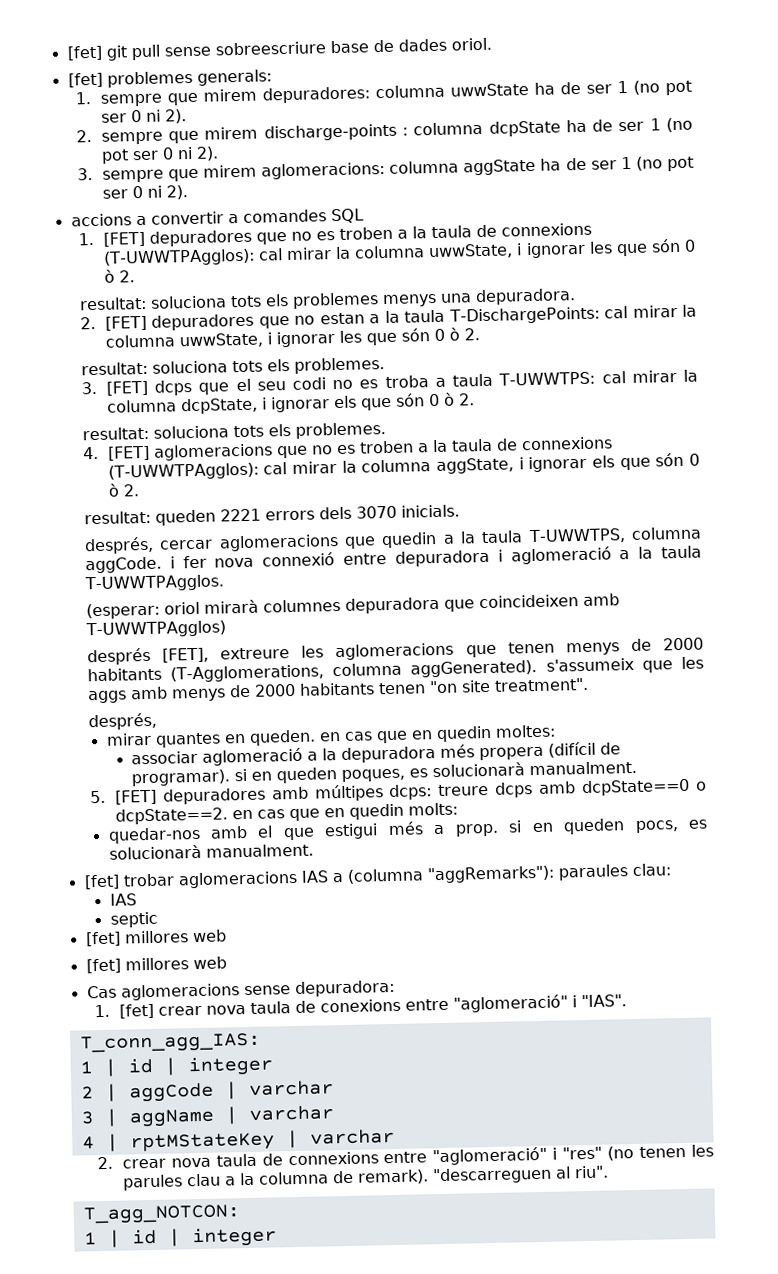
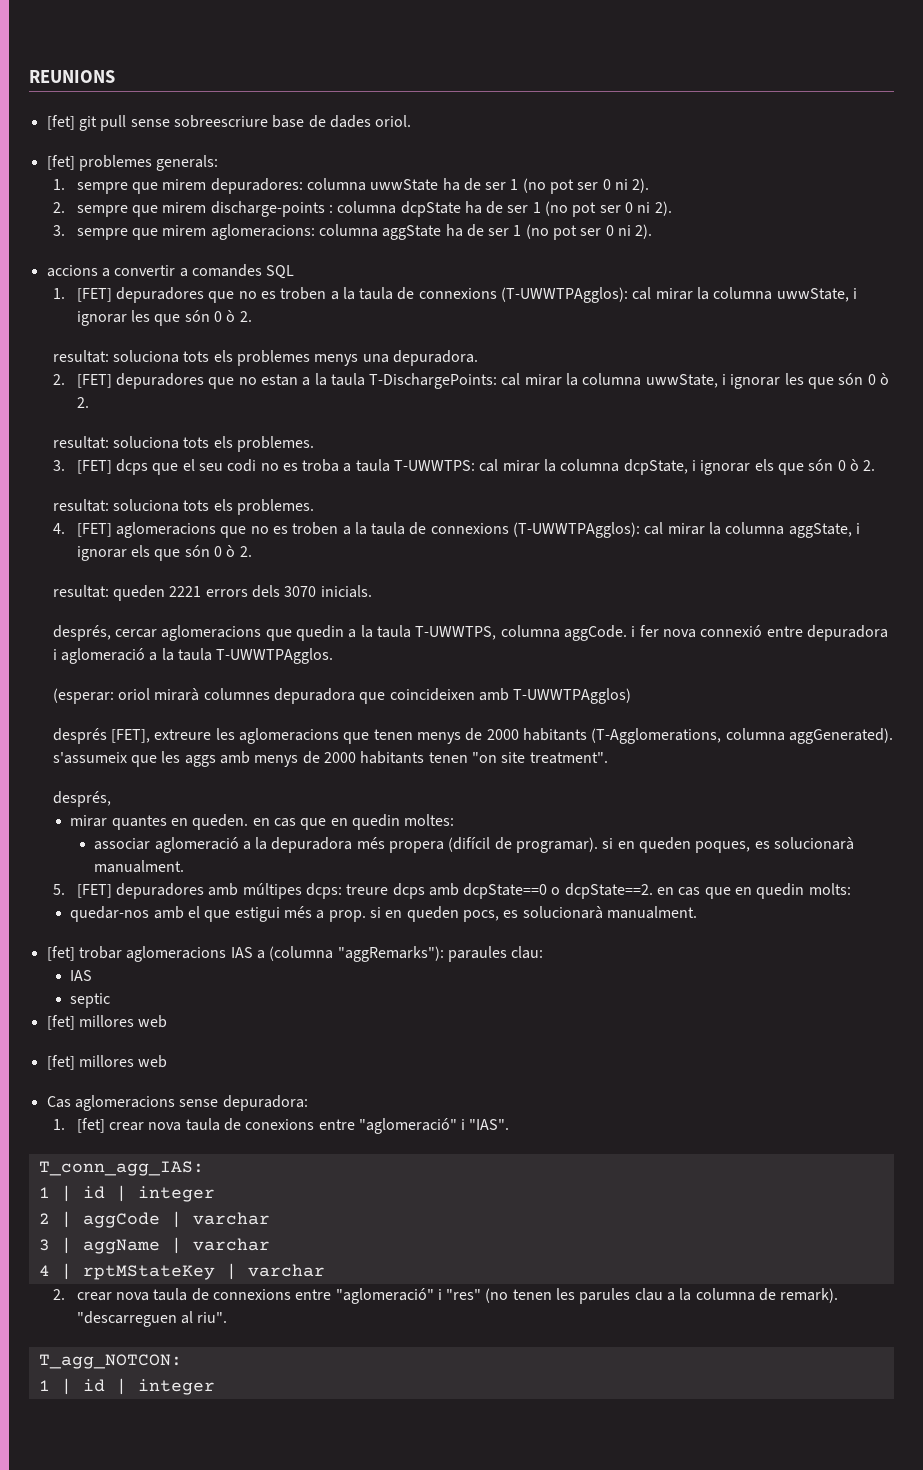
(66, 53) none -> [29,70,115,83] REUNIONS //

